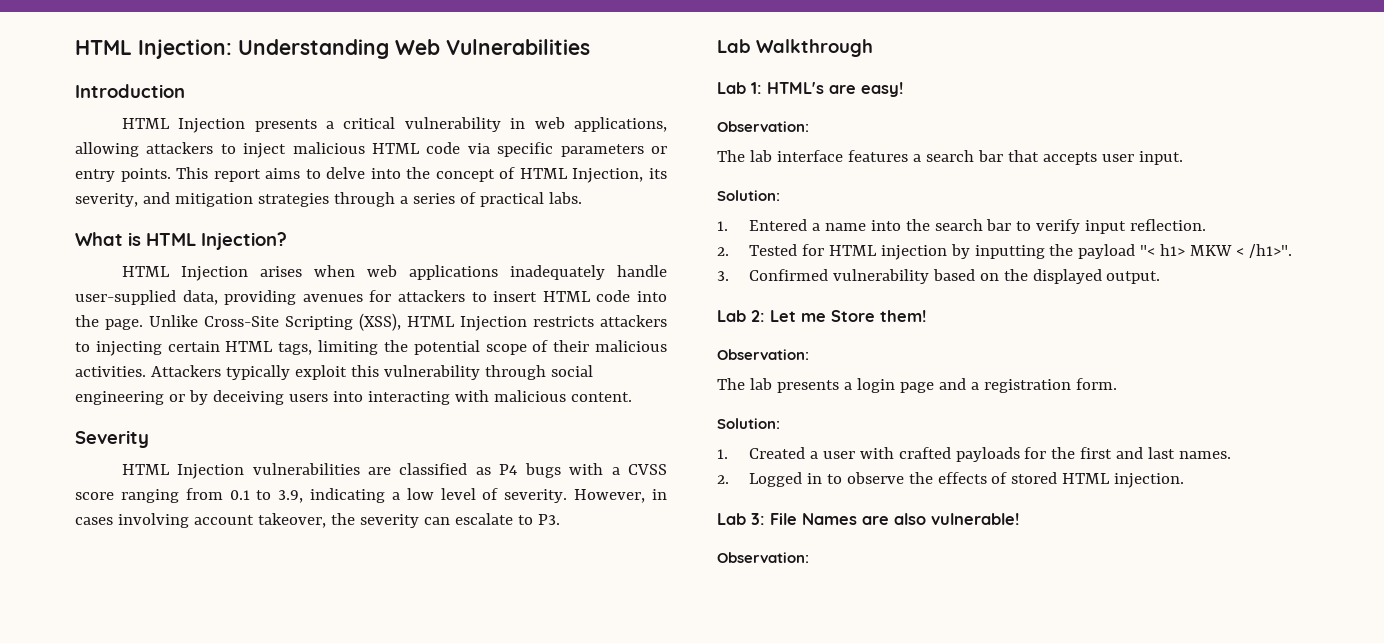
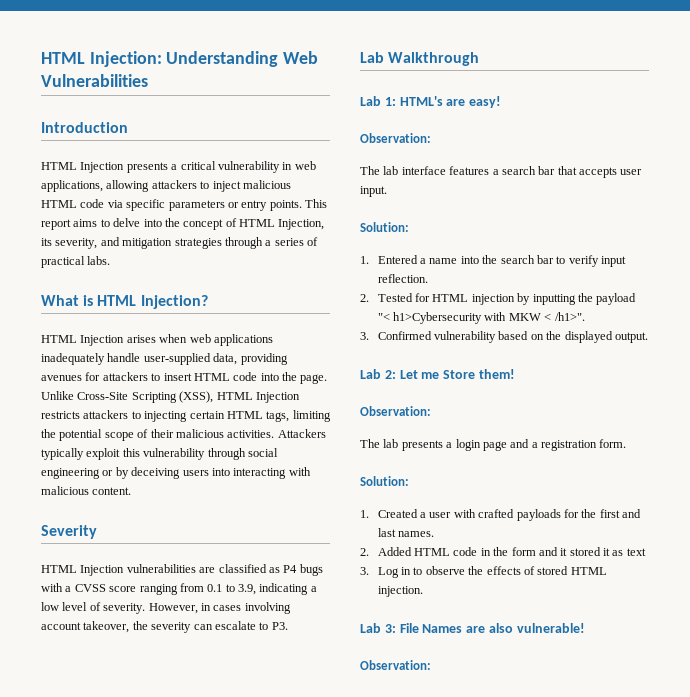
[1160,244,1186,256] h1> -> [393,312,507,324] h1>Cybersecurity with
[748,472,802,487] Logged -> [377,547,646,556] [360,567,399,578] Added HTML code in the form and it stored it as text // 3. Log

